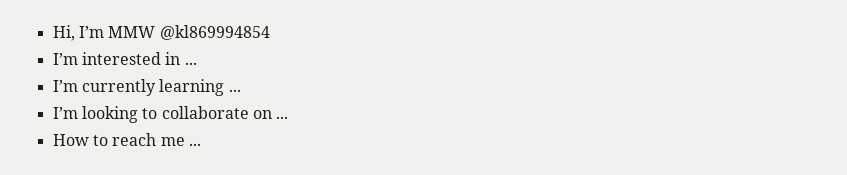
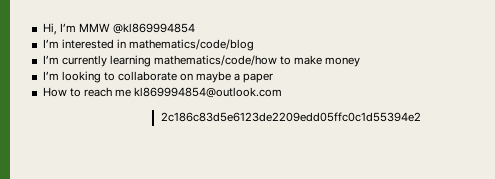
[184,62,197,65] ... -> [128,39,254,51] mathematics/code/blog
[228,89,241,92] ... -> [153,55,361,67] mathematics/code/how to make money
[276,116,289,119] ... -> [196,71,274,83] maybe a paper
[188,143,201,146] ... -> [134,87,283,98] [160,112,421,122] kl869994854@outlook.com // 2c186c83d5e6123de2209edd05ffc0c1d55394e2

